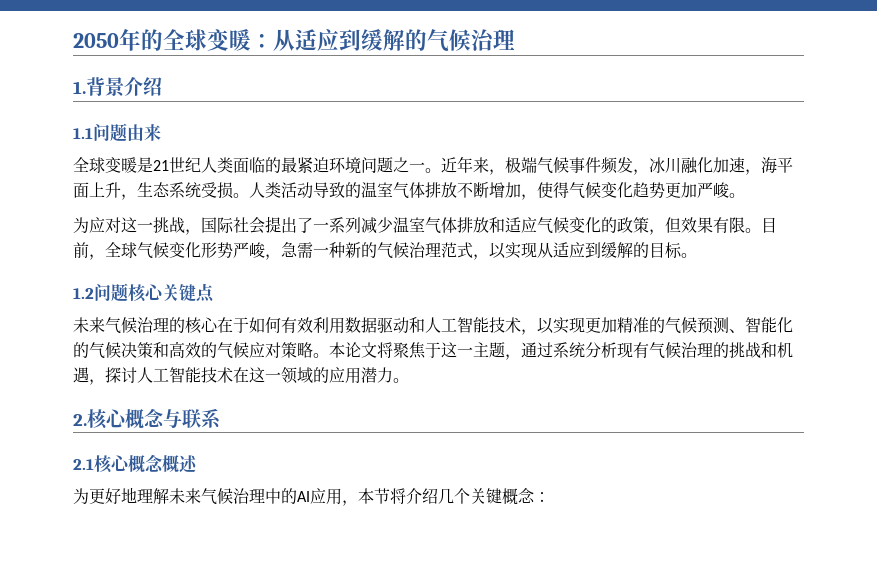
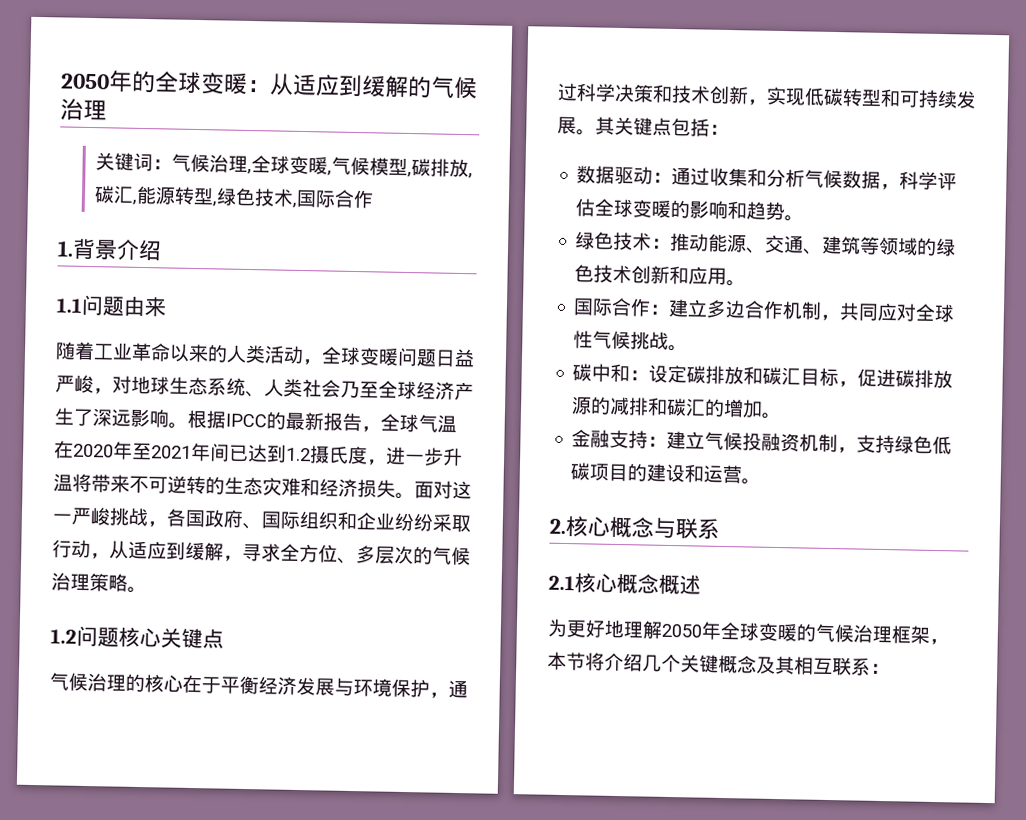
(515, 39) none -> [95,152,474,179] [94,185,375,209] // 关键词：气候治理,全球变暖,气候模型,碳排放,碳汇,能源转型,绿色技术,国际合作
[73,156,793,175] [73,182,745,200] [73,216,777,235] [73,242,682,260] 全球变暖是21世纪人类面临的最紧迫环境问题之一。近年来，极端气候事件频发，冰川融化加速，海平面上升，生态系统受损。人类活动导致的温室气体排放不断增加，使得气候变化趋势更加严峻。 // 为应对这一挑战，国际社会提出了一系列减少温室气体排放和适应气候变化的政策，但效果有限。目前，全球气候变化形势严峻，急需一种新的气候治理范式，以实现从适应到缓解的目标 -> [55,341,475,368] [55,374,474,401] [54,407,457,433] [54,440,463,467] [53,473,472,500] [52,507,472,533] [52,539,471,566] [51,572,128,592] 随着工业革命以来的人类活动，全球变暖问题日益严峻，对地球生态系统、人类社会乃至全球经济产生了深远影响。根据IPCC的最新报告，全球气温在2020年至2021年间已达到1.2摄氏度，进一步升温将带来不可逆转的生态灾难和经济损失。面对这一严峻挑战，各国政府、国际组织和企业纷纷采取行动，从适应到缓解，寻求全方位、多层次的气候治理策略
[73,317,105,333] 未来 -> (224, 639) none
[249,317,793,335] [73,341,793,360] [73,367,393,385] 如何有效利用数据驱动和人工智能技术，以实现更加精准的气候预测、智能化的气候决策和高效的气候应对策略。本论文将聚焦于这一主题，通过系统分析现有气候治理的挑战和机遇，探讨人工智能技术在这一领域的应用潜力 -> [220,675,468,699] [557,82,977,109] [557,116,729,137] [576,165,958,191] [575,198,805,222] [575,231,957,257] [574,264,747,287] [573,297,956,323] [573,330,689,352] [572,363,954,389] [571,396,782,420] [571,429,953,455] [570,462,743,484] 平衡经济发展与环境保护，通过科学决策和技术创新，实现低碳转型和可持续发展。其关键点包括： // 数据驱动：通过收集和分析气候数据，科学评估全球变暖的影响和趋势。 // 绿色技术：推动能源、交通、建筑等领域的绿色技术创新和应用。 // 国际合作：建立多边合作机制，共同应对全球性气候挑战。 // 碳中和：设定碳排放和碳汇目标，促进碳排放源的减排和碳汇的增加。 // 金融支持：建立气候投融资机制，支持绿色低碳项目的建设和运营
[169,488,342,505] 未来气候治理中的AI应用 -> [661,621,931,644] 2050年全球变暖的气候治理框架
(535, 495) none -> [756,655,871,676] 及其相互联系

